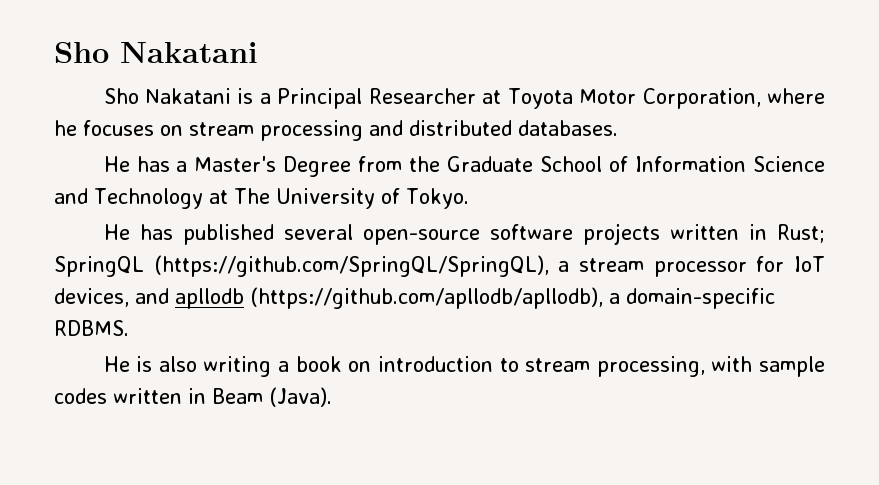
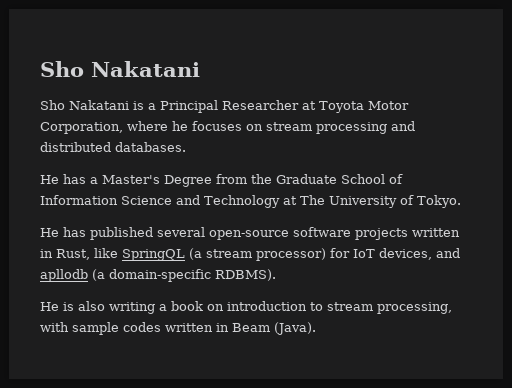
[776,224,825,243] [54,255,747,277] Rust; SpringQL (https://github.com/SpringQL/SpringQL), a stream processor -> [56,248,326,261] Rust, like SpringQL (a stream processor)
[250,287,775,309] [54,320,129,336] (https://github.com/apllodb/apllodb), a domain-specific RDBMS. -> [92,269,276,282] (a domain-specific RDBMS).

